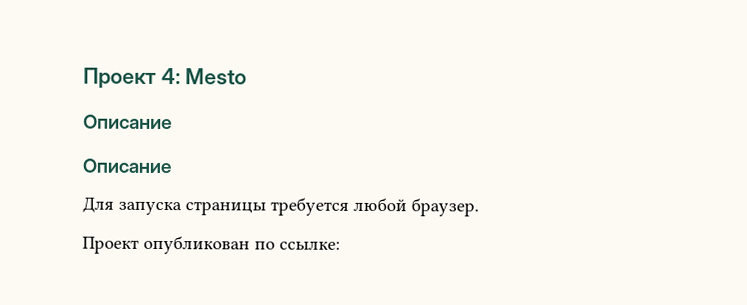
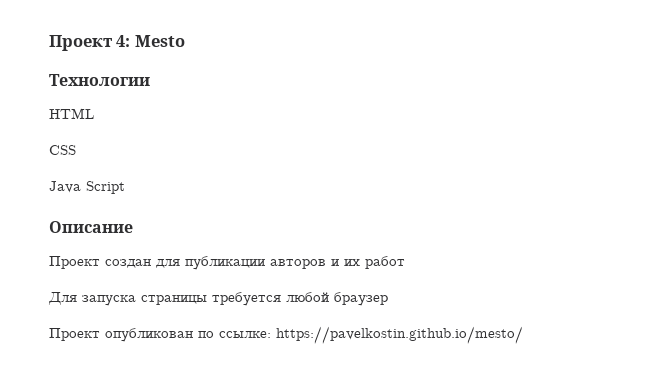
[83,114,173,130] [82,158,172,174] Описание // Описание -> [49,74,150,86] [49,108,94,119] [49,145,76,155] [49,181,125,194] [49,221,133,233] [49,256,405,270] Технологии // HTML // CSS // Java Script // Описание // Проект создан для публикации авторов и их работ
[411,198,479,217] браузер. -> [334,292,388,306] браузер
(340, 245) none -> [276,326,523,344] https://pavelkostin.github.io/mesto/

